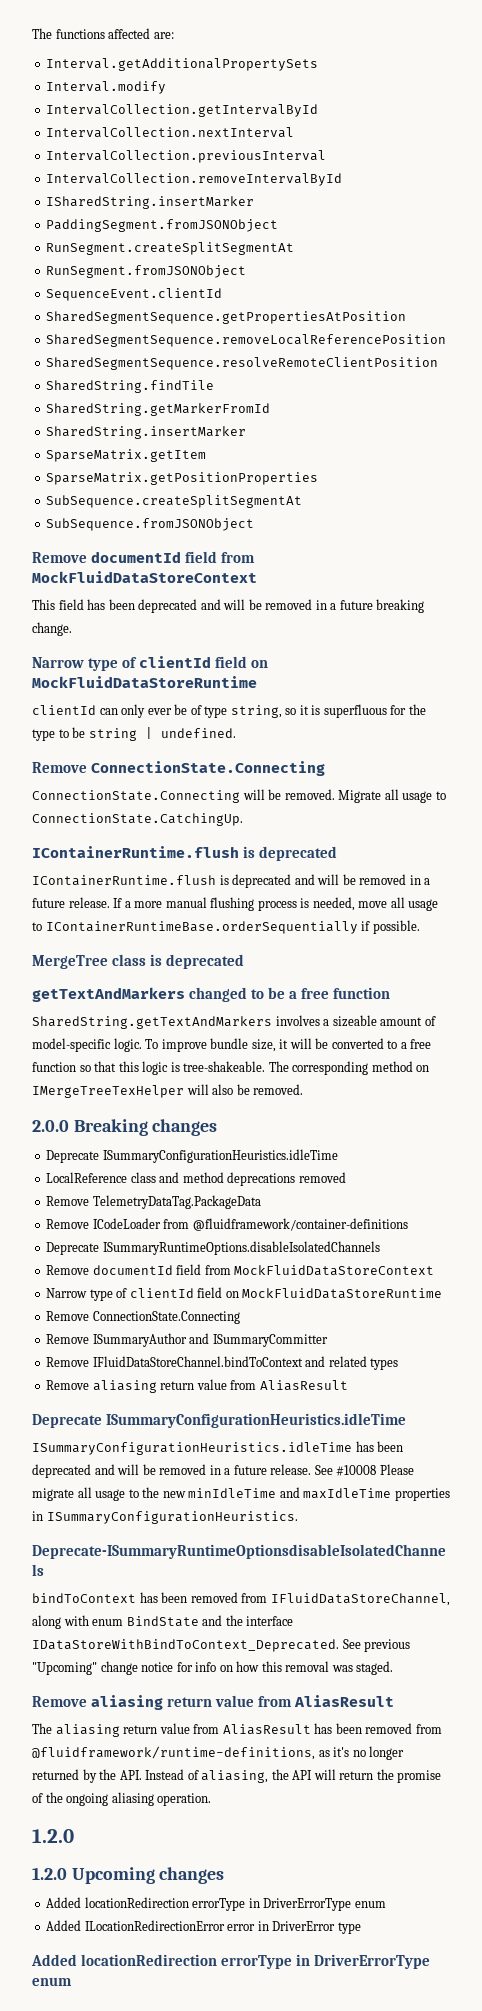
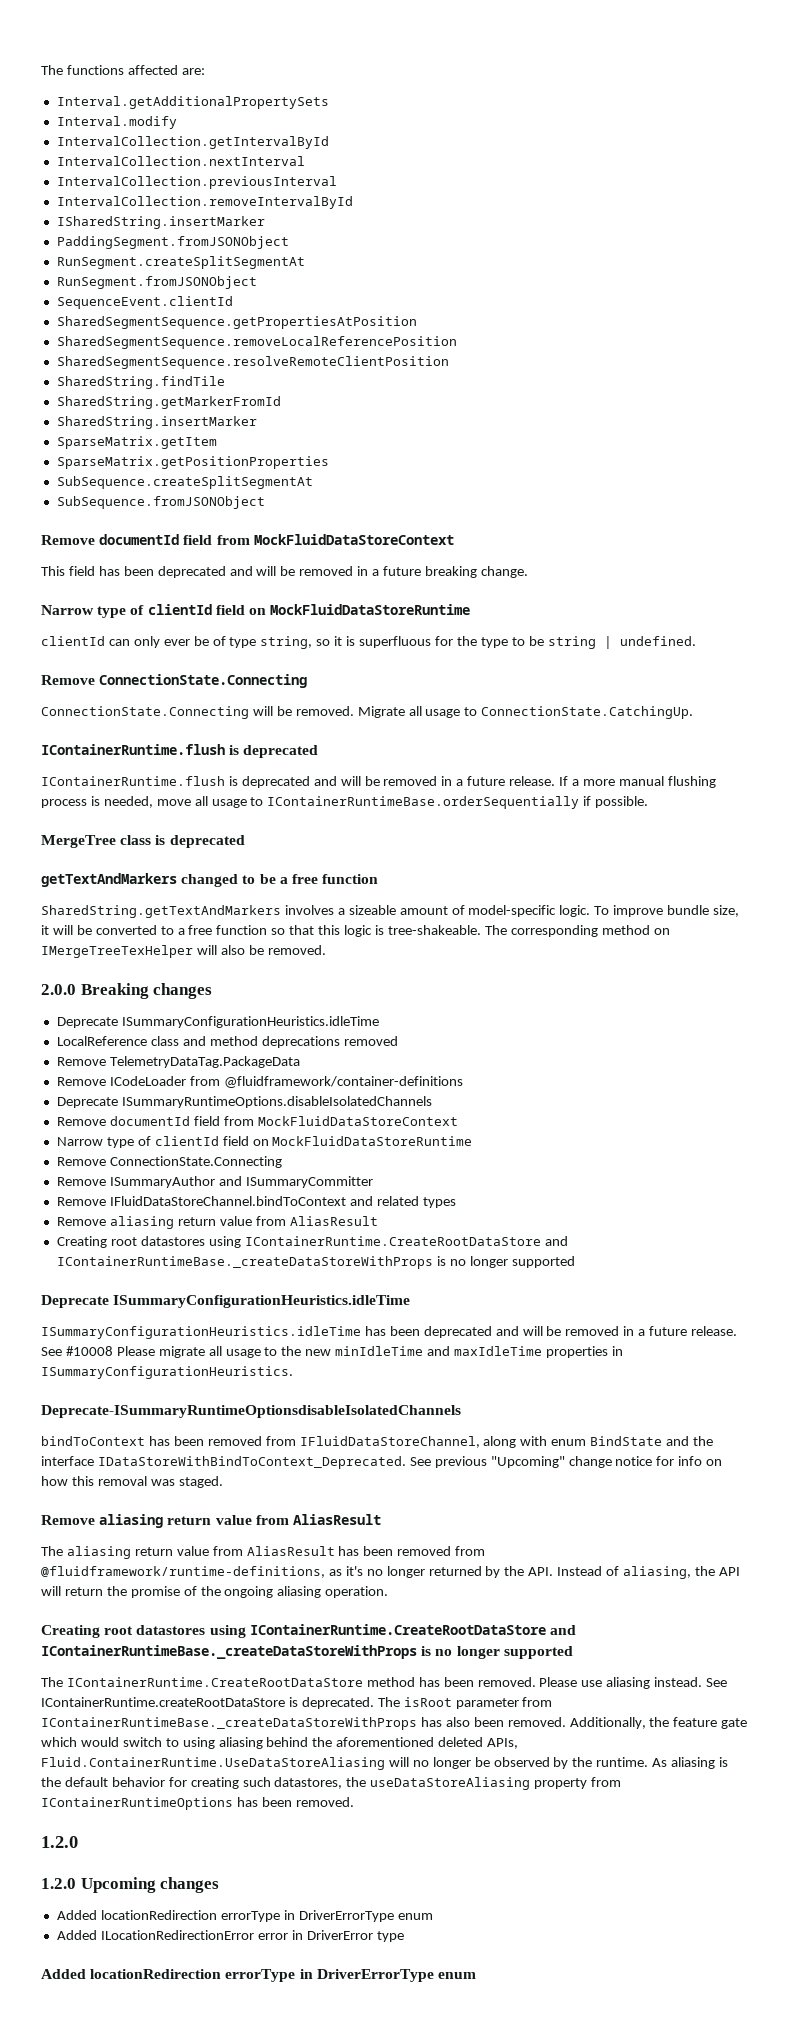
(348, 1385) none -> [56,1236,568,1248] [56,1256,575,1269] // Creating root datastores using IContainerRuntime.CreateRootDataStore and IContainerRuntimeBase._createDataStoreWithProps is no longer supported
(212, 1799) none -> [41,1624,576,1638] [41,1645,573,1659] [41,1677,728,1689] [41,1697,553,1709] [41,1717,748,1730] [41,1737,519,1749] [41,1757,729,1770] [41,1777,622,1790] [41,1797,354,1810] // Creating root datastores using IContainerRuntime.CreateRootDataStore and IContainerRuntimeBase._createDataStoreWithProps is no longer supported // The IContainerRuntime.CreateRootDataStore method has been removed. Please use aliasing instead. See IContainerRuntime.createRootDataStore is deprecated. The isRoot parameter from IContainerRuntimeBase._createDataStoreWithProps has also been removed. Additionally, the feature gate which would switch to using aliasing behind the aforementioned deleted APIs, Fluid.ContainerRuntime.UseDataStoreAliasing will no longer be observed by the runtime. As aliasing is the default behavior for creating such datastores, the useDataStoreAliasing property from IContainerRuntimeOptions has been removed.

